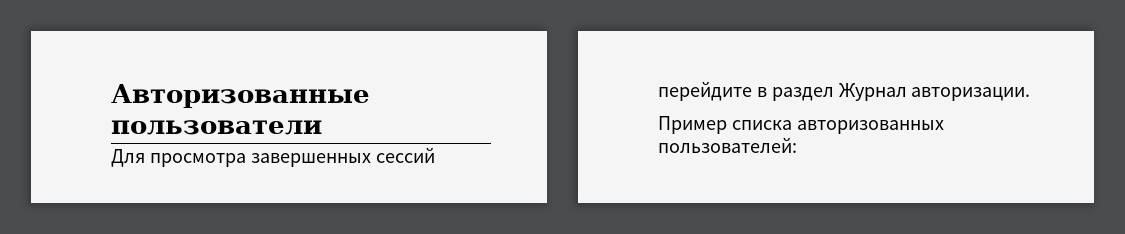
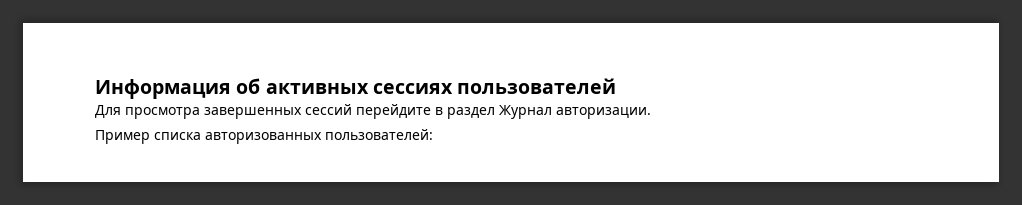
[111,84,370,108] [111,120,322,135] Авторизованные пользователи -> [95,78,617,99] Информация об активных сессиях пользователей

